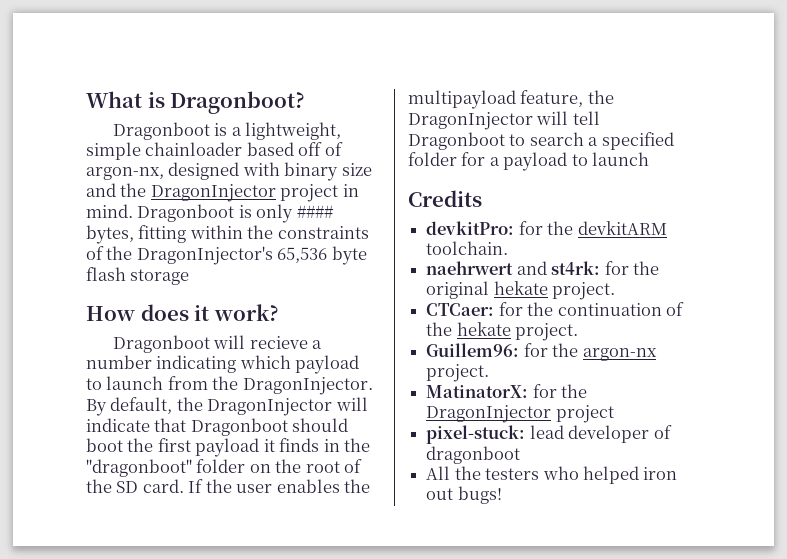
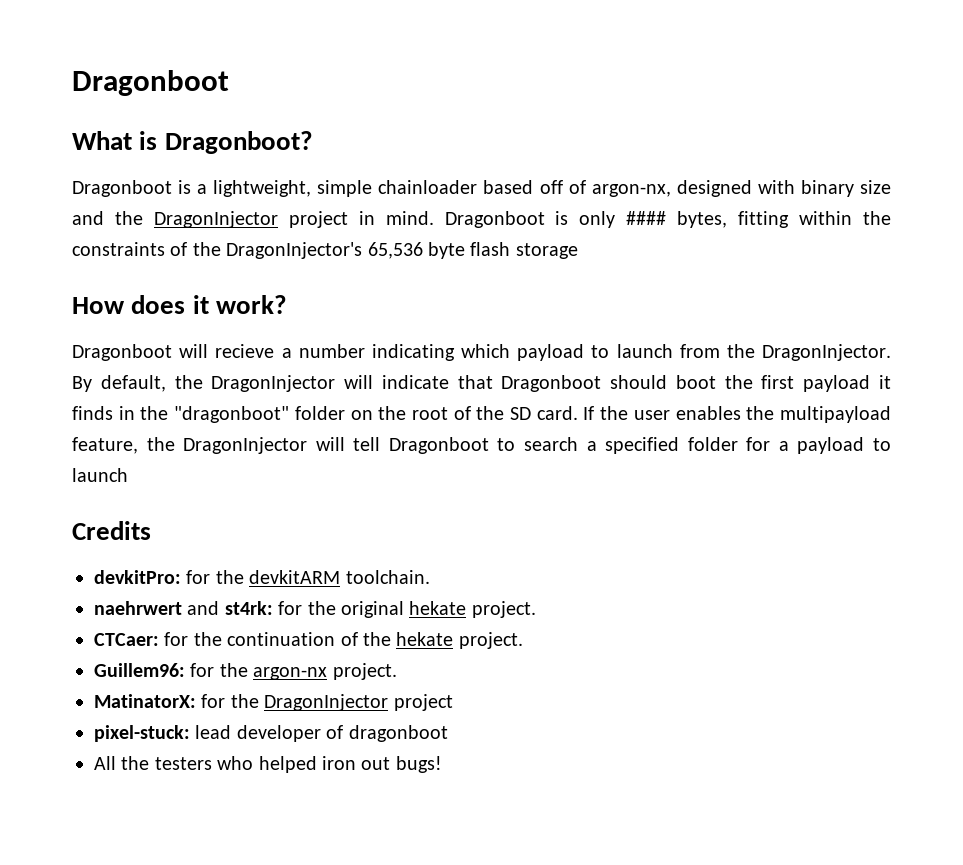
(86, 99) none -> [72,70,229,96] Dragonboot //

